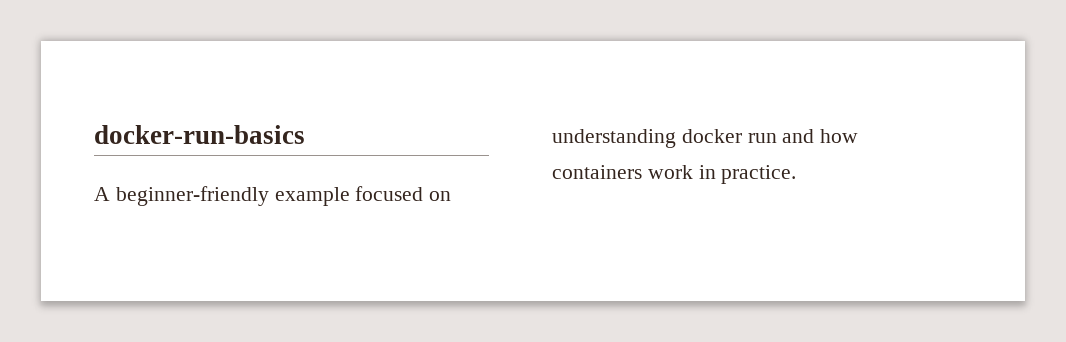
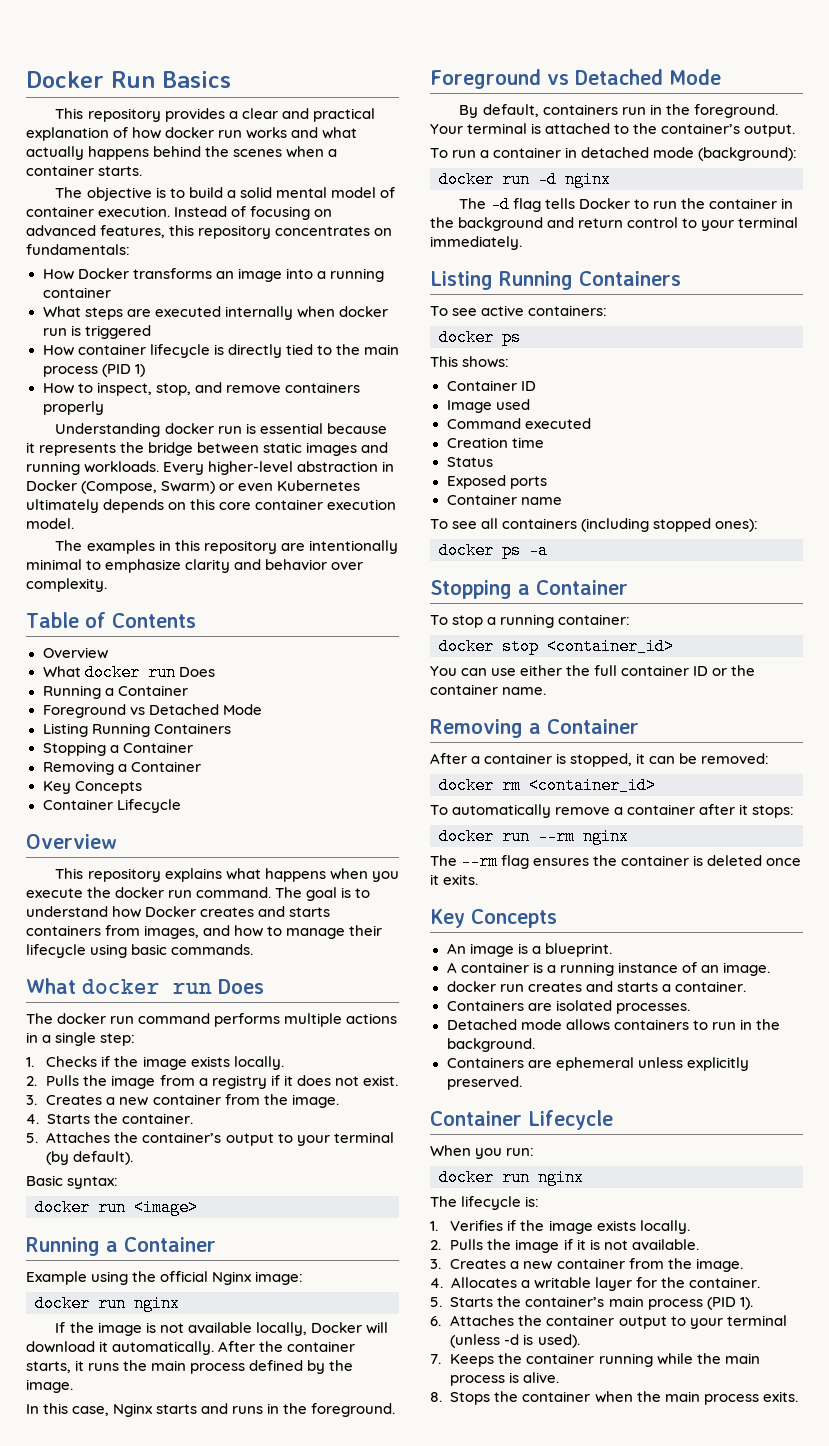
[94,125,305,144] [94,186,452,206] [552,129,859,148] [552,165,797,184] docker-run-basics // A beginner-friendly example focused on understanding docker run and how containers work in practice. -> [26,71,231,88] [55,108,375,122] [26,127,358,141] [26,146,338,160] [26,165,143,176] [55,187,395,201] [26,206,333,220] [26,225,393,239] [26,244,130,255] [42,268,384,282] [42,287,111,298] [42,306,388,320] [42,325,151,339] [42,344,399,358] [42,364,145,377] [42,382,360,396] [42,401,104,415] [55,423,387,437] [26,442,389,456] [26,461,395,475] [26,480,361,494] [26,499,397,513] [26,518,74,529] [55,540,398,554] [26,559,364,573] [26,578,107,592] [26,612,196,628] [42,647,108,659] [42,664,215,681] [42,685,188,699] [42,704,262,718] [42,723,231,737] [42,742,193,756] [42,761,201,775] [42,781,142,794] [42,799,181,813] [26,834,117,849] [55,868,399,882] [26,887,371,901] [26,906,331,918] [26,925,383,939] [26,944,254,958] [26,978,264,994] [26,1013,398,1027] [26,1032,136,1046] [26,1056,284,1070] [26,1075,398,1089] [26,1094,339,1108] [26,1113,193,1124] [26,1132,394,1146] [46,1151,134,1165] [26,1175,119,1189] [35,1199,198,1216] [26,1237,216,1256] [26,1271,304,1285] [35,1295,180,1312] [55,1322,388,1336] [26,1341,356,1355] [26,1360,354,1374] [26,1379,73,1393] [26,1403,396,1417] [430,69,721,89] [459,104,778,118] [430,123,796,137] [430,147,798,161] [439,171,611,188] [459,196,793,213] [430,217,799,231] [430,236,522,250] [430,271,681,290] [430,305,608,316] [439,329,521,346] [430,356,510,368] [446,380,536,391] [446,399,530,413] [446,418,591,429] [446,437,544,448] [446,457,493,467] [446,475,547,489] [446,494,562,505] [430,518,759,532] [439,542,548,559] [430,580,628,599] [430,614,631,628] [439,638,674,655] [430,665,756,676] [430,684,547,695] [430,719,639,738] [430,753,770,767] [439,777,656,794] [430,804,795,818] [439,828,629,845] [430,853,802,870] [430,874,479,885] [430,909,557,928] [446,943,612,957] [446,962,770,976] [446,981,746,992] [446,1000,690,1014] [446,1019,780,1031] [446,1038,535,1052] [446,1057,749,1071] [446,1076,522,1090] [430,1110,613,1130] [430,1145,535,1159] [439,1169,584,1186] [430,1196,540,1210] [430,1220,690,1234] [430,1239,699,1253] [430,1258,743,1272] [430,1277,760,1291] [430,1296,753,1310] [430,1315,787,1329] [450,1334,580,1348] [430,1353,760,1367] [450,1372,560,1386] [430,1391,798,1405] Docker Run Basics // This repository provides a clear and practical explanation of how docker run works and what actually happens behind the scenes when a container starts. // The objective is to build a solid mental model of container execution. Instead of focusing on advanced features, this repository concentrates on fundamentals: // How Docker transforms an image into a running container // What steps are executed internally when docker run is triggered // How container lifecycle is directly tied to the main process (PID 1) // How to inspect, stop, and remove containers properly // Understanding docker run is essential because it represents the bridge between static images and running workloads. Every higher-level abstraction in Docker (Compose, Swarm) or even Kubernetes ultimately depends on this core container execution model. // The examples in this repository are intentionally minimal to emphasize clarity and behavior over complexity. // Table of Contents // Overview // What docker run Does // Running a Container // Foreground vs Detached Mode // Listing Running Containers // Stopping a Container // Removing a Container // Key Concepts // Container Lifecycle // Overview // This repository explains what happens when you execute the docker run command. The goal is to understand how Docker creates and starts containers from images, and how to manage their lifecycle using basic commands. // What docker run Does // The docker run command performs multiple actions in a single step: // 1. Checks if the image exists locally. // 2. Pulls the image from a registry if it does not exist. // 3. Creates a new container from the image. // 4. Starts the container. // 5. Attaches the container’s output to your terminal (by default). // Basic syntax: // docker run <image> // Running a Container // Example using the official Nginx image: // docker run nginx // If the image is not available locally, Docker will download it automatically. After the container starts, it runs the main process defined by the image. // In this case, Nginx starts and runs in the foreground. // Foreground vs Detached Mode // By default, containers run in the foreground. Your terminal is attached to the container’s output. // To run a container in detached mode (background): // docker run -d nginx // The -d flag tells Docker to run the container in the background and return control to your terminal immediately. // Listing Running Containers // To see active containers: // docker ps // This shows: // Container ID // Image used // Command executed // Creation time // Status // Exposed ports // Container name // To see all containers (including stopped ones): // docker ps -a // Stopping a Container // To stop a running container: // docker stop <container_id> // You can use either the full container ID or the container name. // Removing a Container // After a container is stopped, it can be removed: // docker rm <container_id> // To automatically remove a container after it stops: // docker run --rm nginx // The --rm flag ensures the container is deleted once it exits. // Key Concepts // An image is a blueprint. // A container is a running instance of an image. // docker run creates and starts a container. // Containers are isolated processes. // Detached mode allows containers to run in the background. // Containers are ephemeral unless explicitly preserved. // Container Lifecycle // When you run: // docker run nginx // The lifecycle is: // 1. Verifies if the image exists locally. // 2. Pulls the image if it is not available. // 3. Creates a new container from the image. // 4. Allocates a writable layer for the container. // 5. Starts the container’s main process (PID 1). // 6. Attaches the container output to your terminal (unless -d is used). // 7. Keeps the container running while the main process is alive. // 8. Stops the container when the main process exits.

